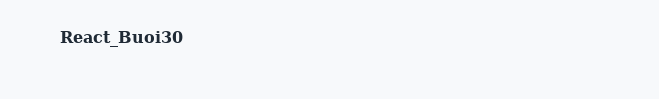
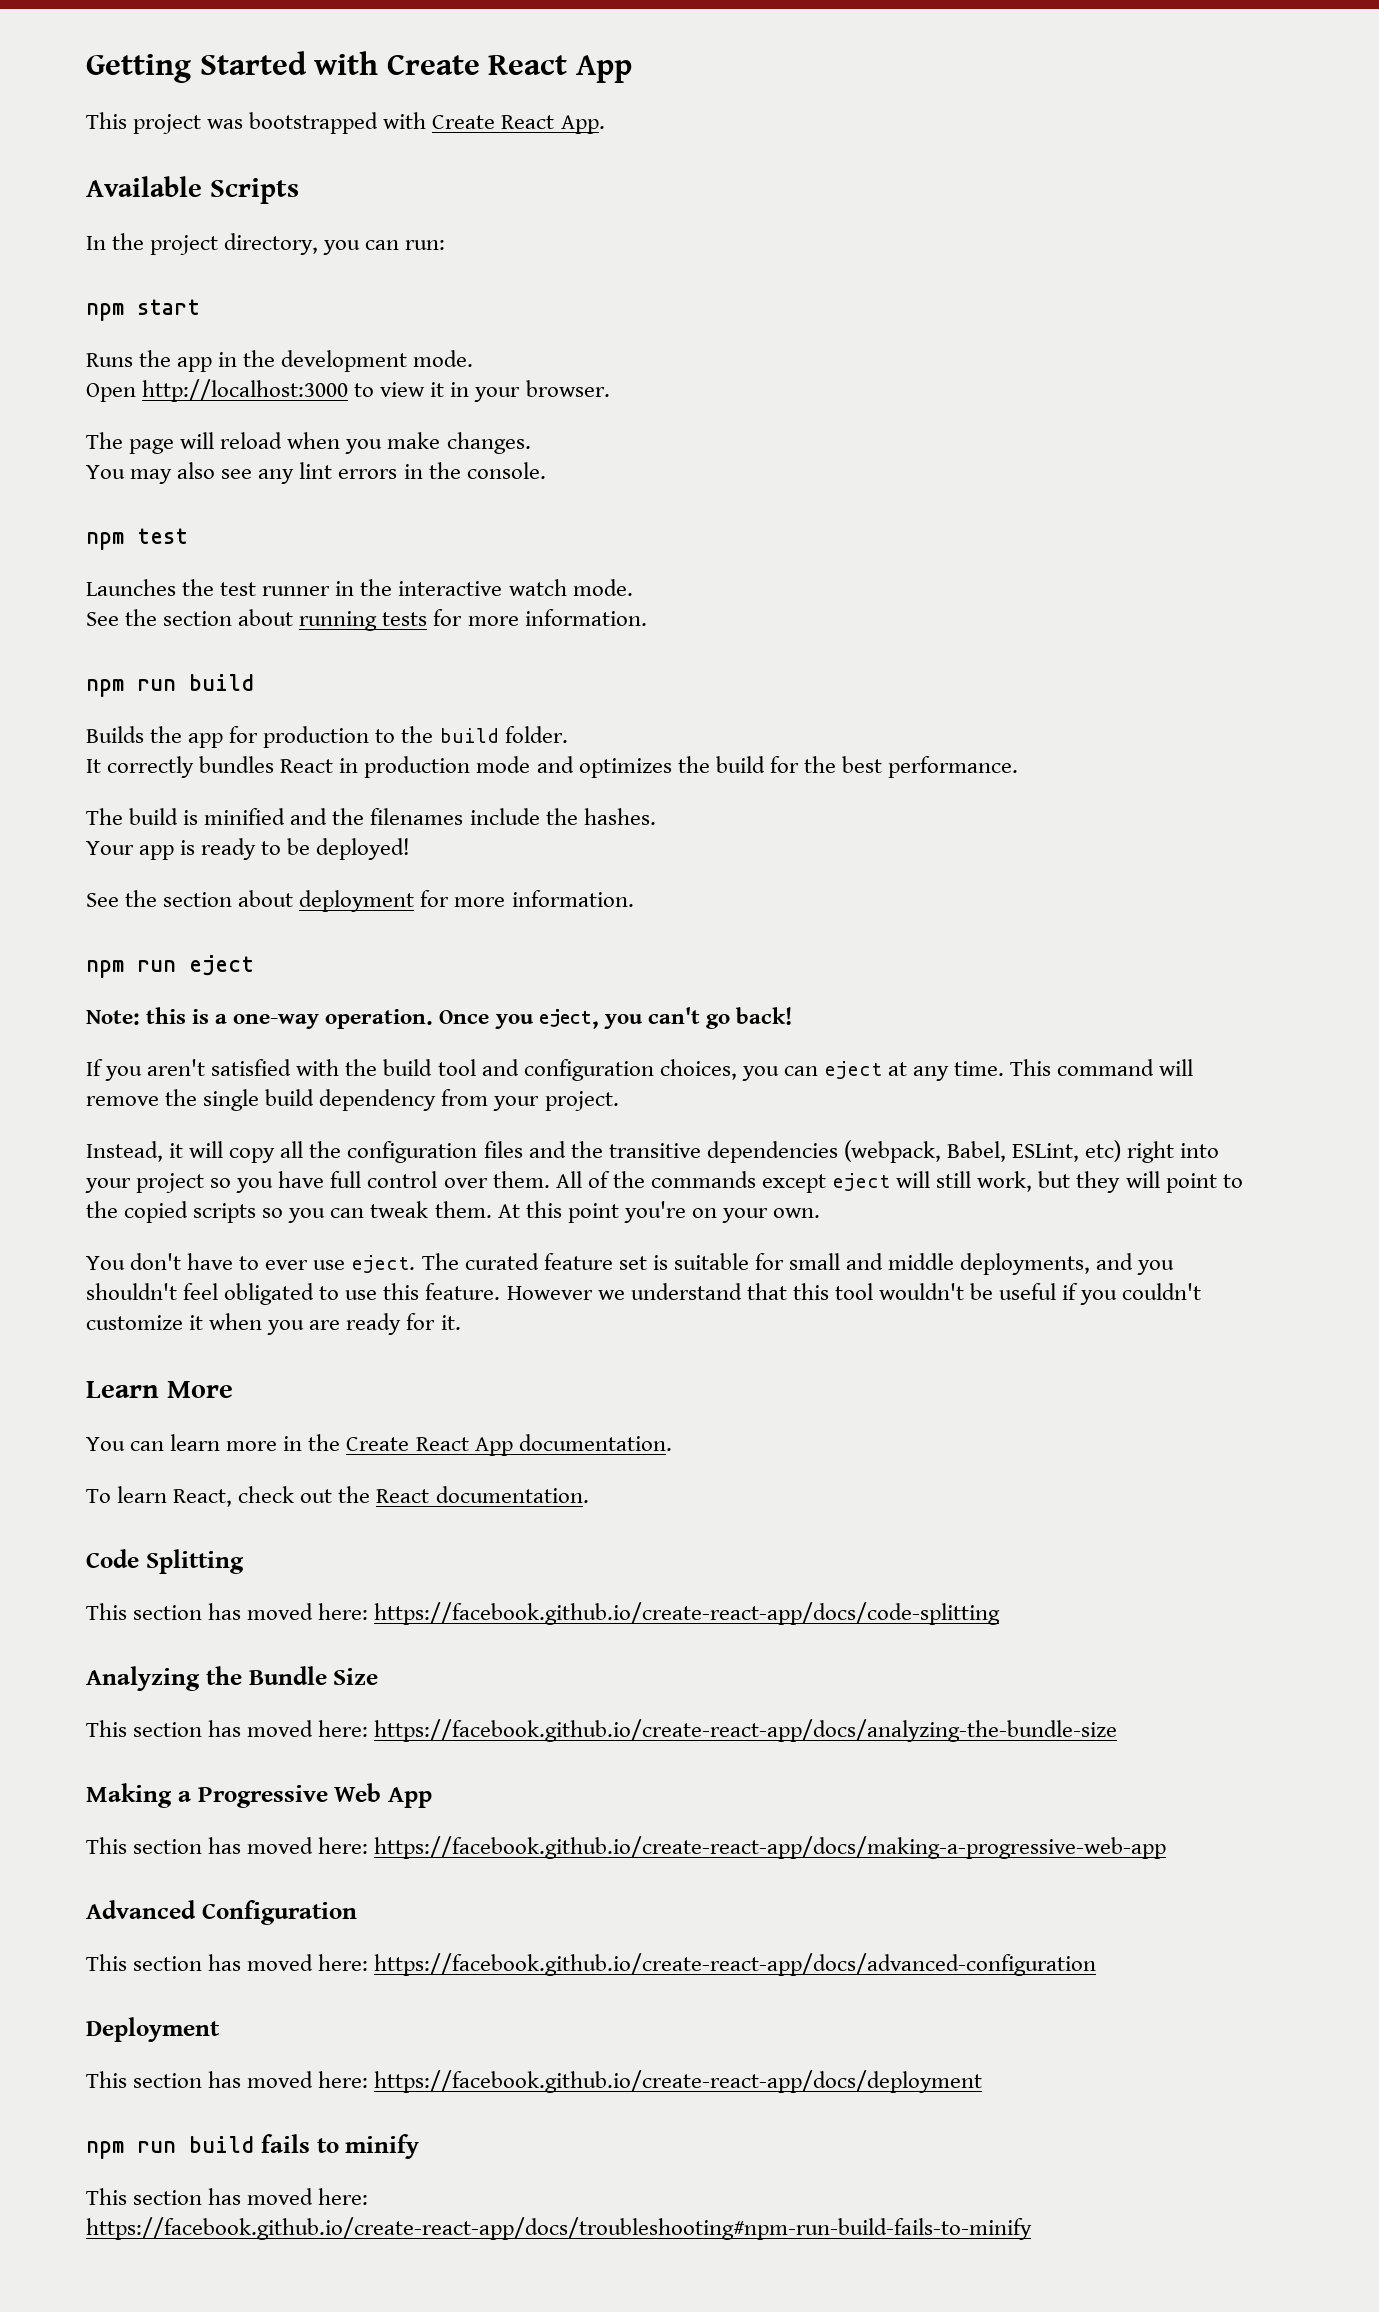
[60,31,183,47] React_Buoi30 -> [86,51,632,83] [86,112,605,134] [86,176,299,204] [86,233,446,255] [86,299,200,321] [86,350,474,372] [86,379,610,402] [86,432,531,454] [86,462,546,484] [86,528,188,550] [86,579,633,596] [86,609,647,631] [86,674,254,697] [86,726,568,748] [86,756,1019,778] [86,808,656,825] [86,838,411,860] [86,890,634,912] [86,955,254,978] [86,1007,792,1029] [86,1059,1194,1081] [86,1089,619,1111] [86,1140,1220,1163] [85,1171,1243,1193] [86,1201,821,1223] [86,1253,1175,1275] [86,1283,1202,1305] [86,1313,461,1335] [86,1381,233,1398] [86,1434,672,1456] [86,1486,589,1507] [86,1549,244,1574] [86,1602,1001,1625] [86,1666,379,1691] [86,1719,1118,1742] [86,1783,432,1808] [86,1836,1167,1859] [86,1900,357,1925] [86,1953,1097,1976] [86,2017,220,2042] [86,2070,983,2093] [86,2134,420,2159] [86,2188,369,2205] [86,2217,1032,2240] Getting Started with Create React App // This project was bootstrapped with Create React App. // Available Scripts // In the project directory, you can run: // npm start // Runs the app in the development mode. // Open http://localhost:3000 to view it in your browser. // The page will reload when you make changes. // You may also see any lint errors in the console. // npm test // Launches the test runner in the interactive watch mode. // See the section about running tests for more information. // npm run build // Builds the app for production to the build folder. // It correctly bundles React in production mode and optimizes the build for the best performance. // The build is minified and the filenames include the hashes. // Your app is ready to be deployed! // See the section about deployment for more information. // npm run eject // Note: this is a one-way operation. Once you eject, you can't go back! // If you aren't satisfied with the build tool and configuration choices, you can eject at any time. This command will remove the single build dependency from your project. // Instead, it will copy all the configuration files and the transitive dependencies (webpack, Babel, ESLint, etc) right into your project so you have full control over them. All of the commands except eject will still work, but they will point to the copied scripts so you can tweak them. At this point you're on your own. // You don't have to ever use eject. The curated feature set is suitable for small and middle deployments, and you shouldn't feel obligated to use this feature. However we understand that this tool wouldn't be useful if you couldn't customize it when you are ready for it. // Learn More // You can learn more in the Create React App documentation. // To learn React, check out the React documentation. // Code Splitting // This section has moved here: https://facebook.github.io/create-react-app/docs/code-splitting // Analyzing the Bundle Size // This section has moved here: https://facebook.github.io/create-react-app/docs/analyzing-the-bundle-size // Making a Progressive Web App // This section has moved here: https://facebook.github.io/create-react-app/docs/making-a-progressive-web-app // Advanced Configuration // This section has moved here: https://facebook.github.io/create-react-app/docs/advanced-configuration // Deployment // This section has moved here: https://facebook.github.io/create-react-app/docs/deployment // npm run build fails to minify // This section has moved here: https://facebook.github.io/create-react-app/docs/troubleshooting#npm-run-build-fails-to-minify

